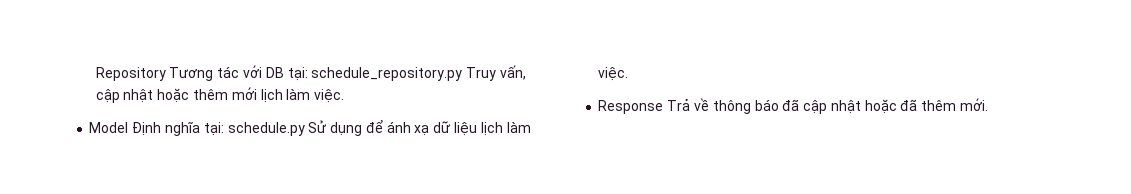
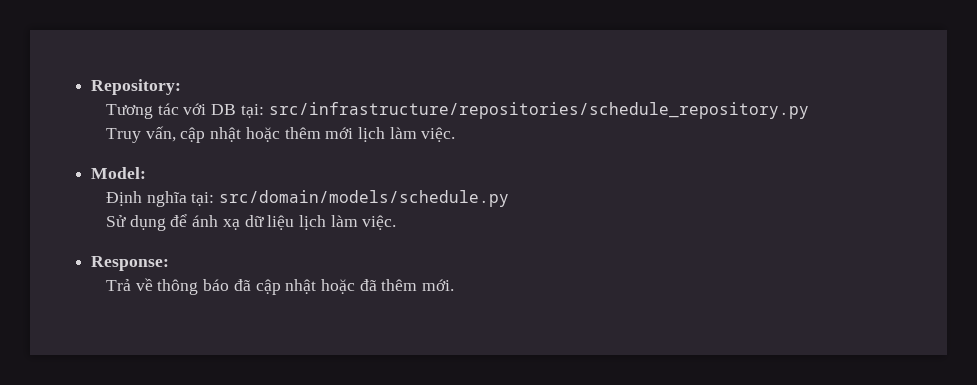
[95,67,166,81] Repository -> [91,79,182,95] Repository: //
[311,67,463,81] schedule_repository.py -> [268,102,809,119] src/infrastructure/repositories/schedule_repository.py //
[89,122,129,133] Model -> [91,167,147,179] Model: //
[227,122,305,136] schedule.py -> [219,190,510,207] src/domain/models/schedule.py //
[598,100,664,114] Response -> [91,256,170,271] Response: //

